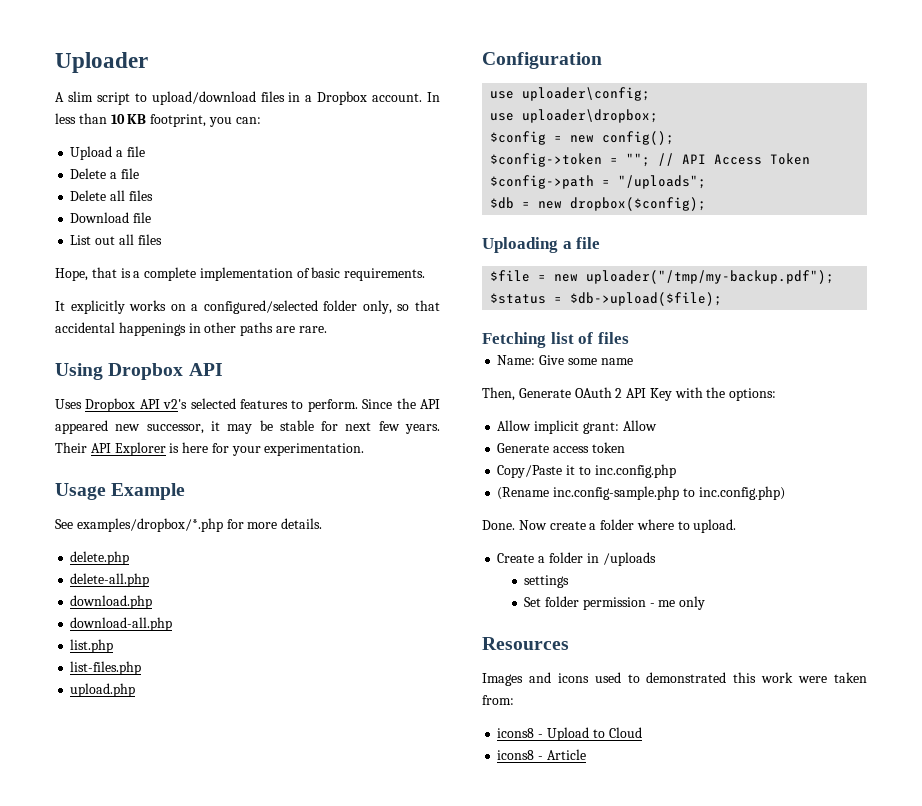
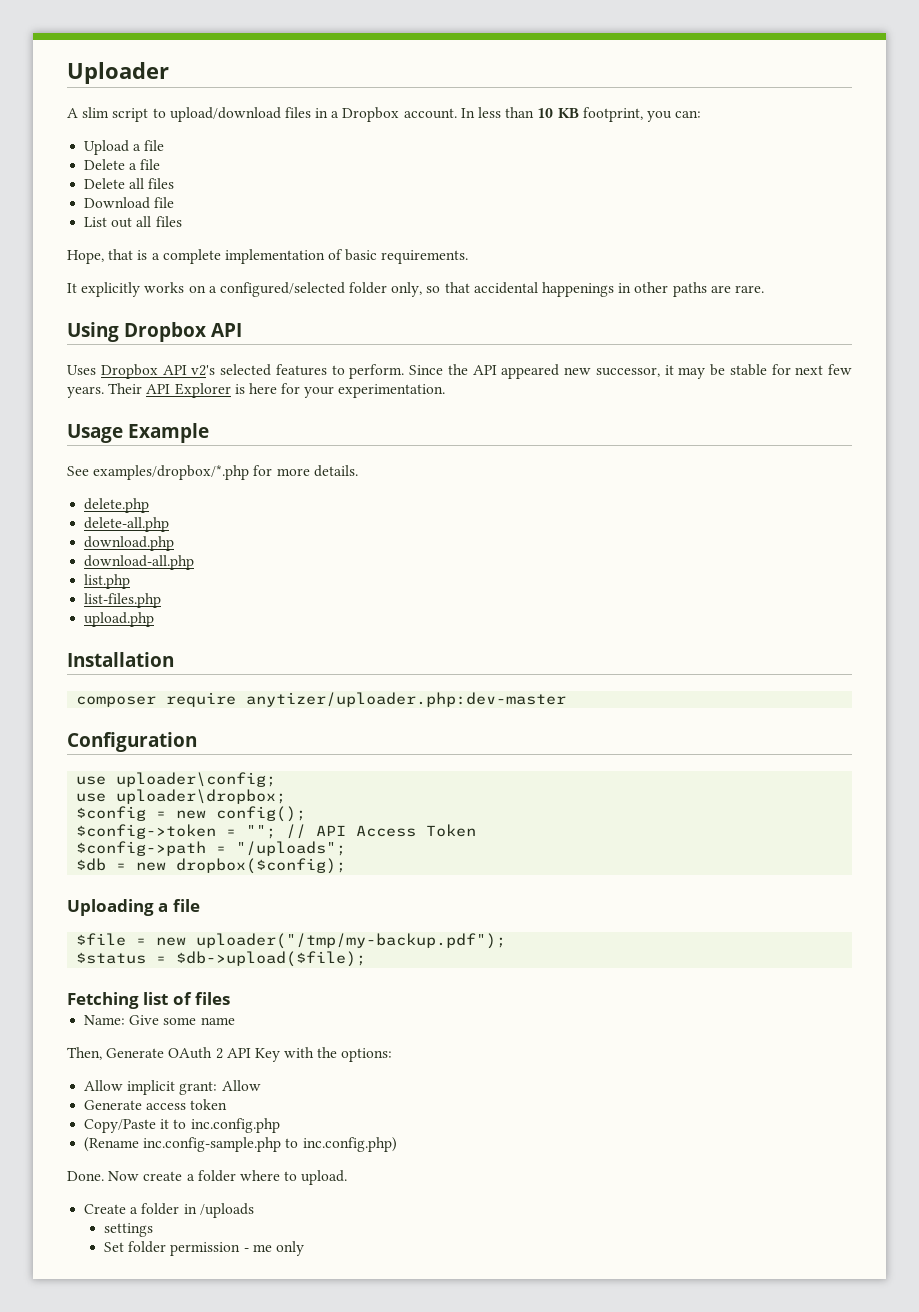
(136, 690) none -> [67,652,174,667] [76,692,567,707] // Installation // composer require anytizer/uploader.php:dev-master
[482,637,569,650] [482,672,867,686] [482,695,514,705] [497,727,642,741] [497,749,586,760] // Resources // Images and icons used to demonstrated this work were taken from: // icons8 - Upload to Cloud // icons8 - Article -> (304, 1248) none

